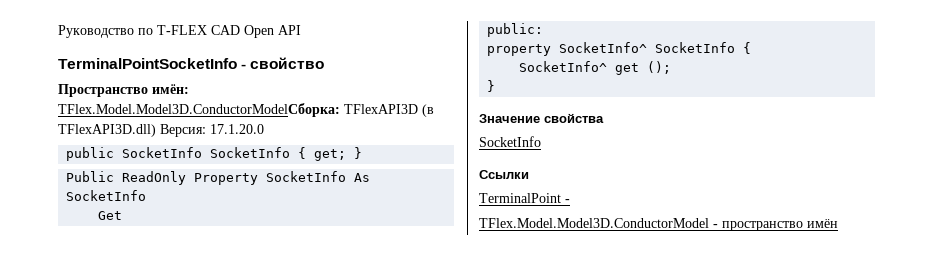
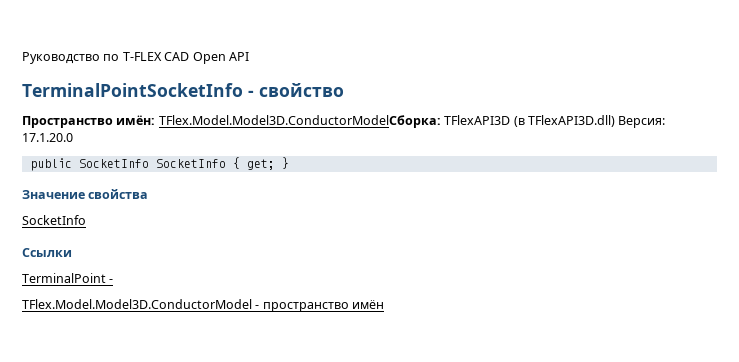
[66,171,371,185] [66,190,147,201] [98,211,123,220] [487,23,544,37] [487,42,752,56] [519,61,672,75] [487,80,496,92] // Public ReadOnly Property SocketInfo As SocketInfo // Get // public: // property SocketInfo^ SocketInfo { // SocketInfo^ get (); // } -> (289, 163) none

